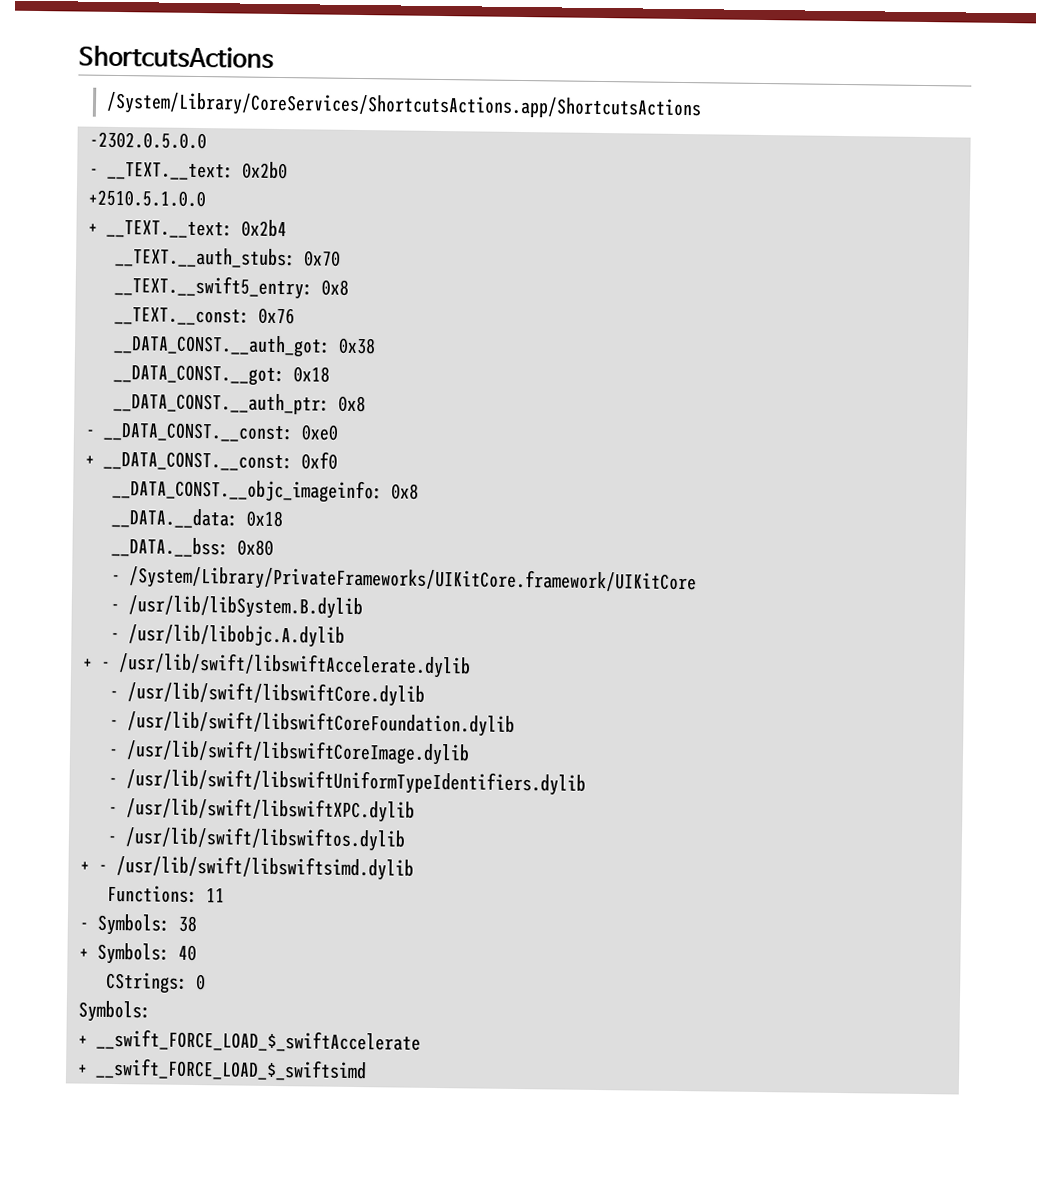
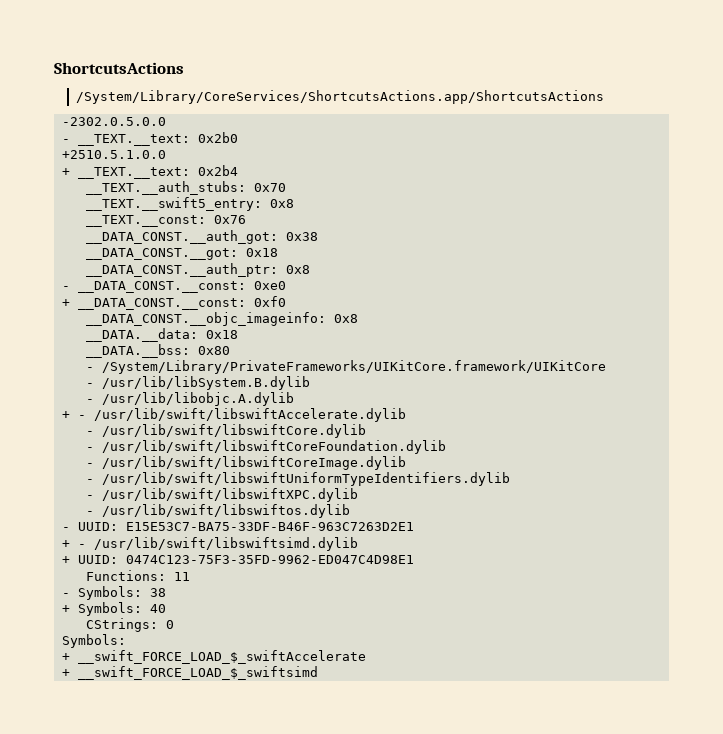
(406, 839) none -> [61,522,414,531] // - UUID: E15E53C7-BA75-33DF-B46F-963C7263D2E1
(414, 868) none -> [61,555,414,564] // + UUID: 0474C123-75F3-35FD-9962-ED047C4D98E1

